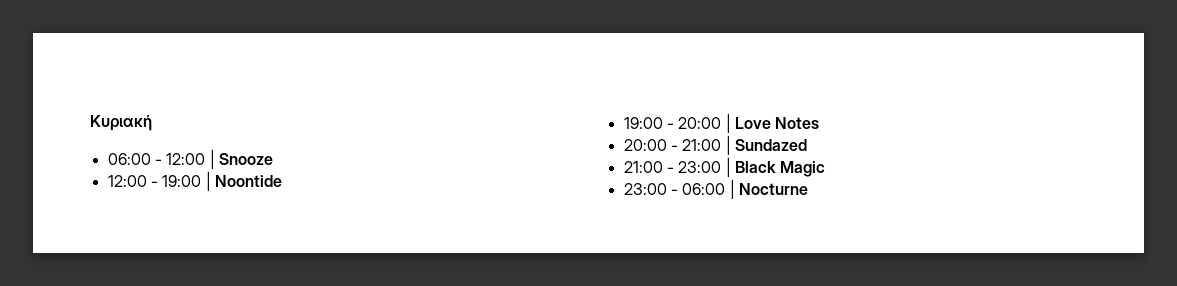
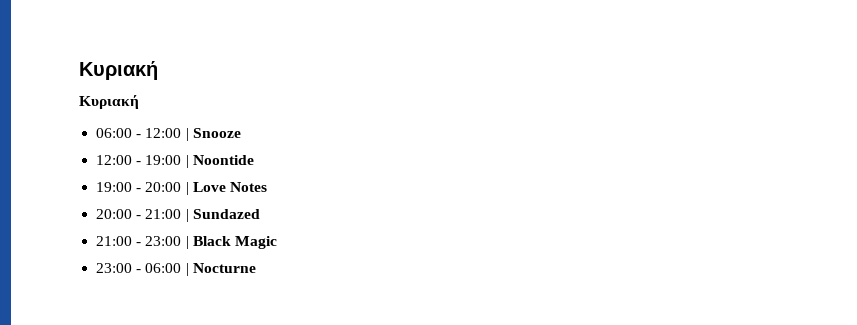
[90,115,152,131] Κυριακή -> [79,61,158,80] [79,95,139,109] Κυριακή // Κυριακή

